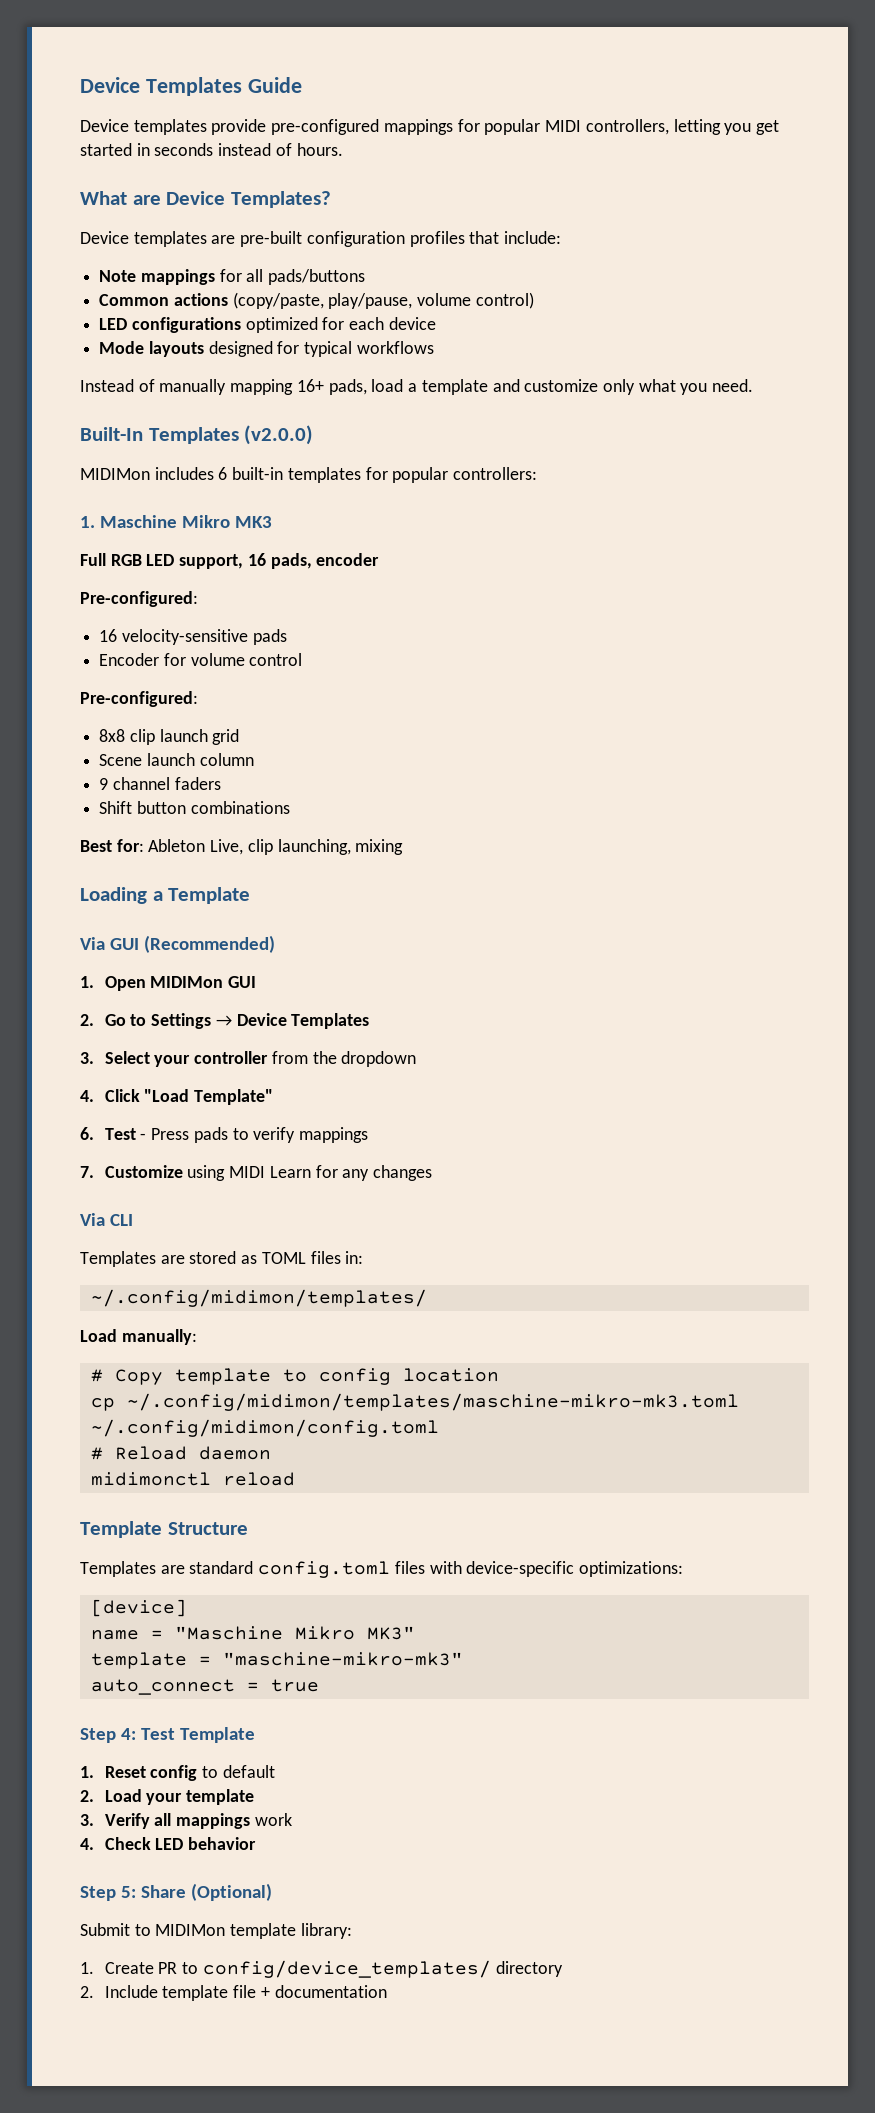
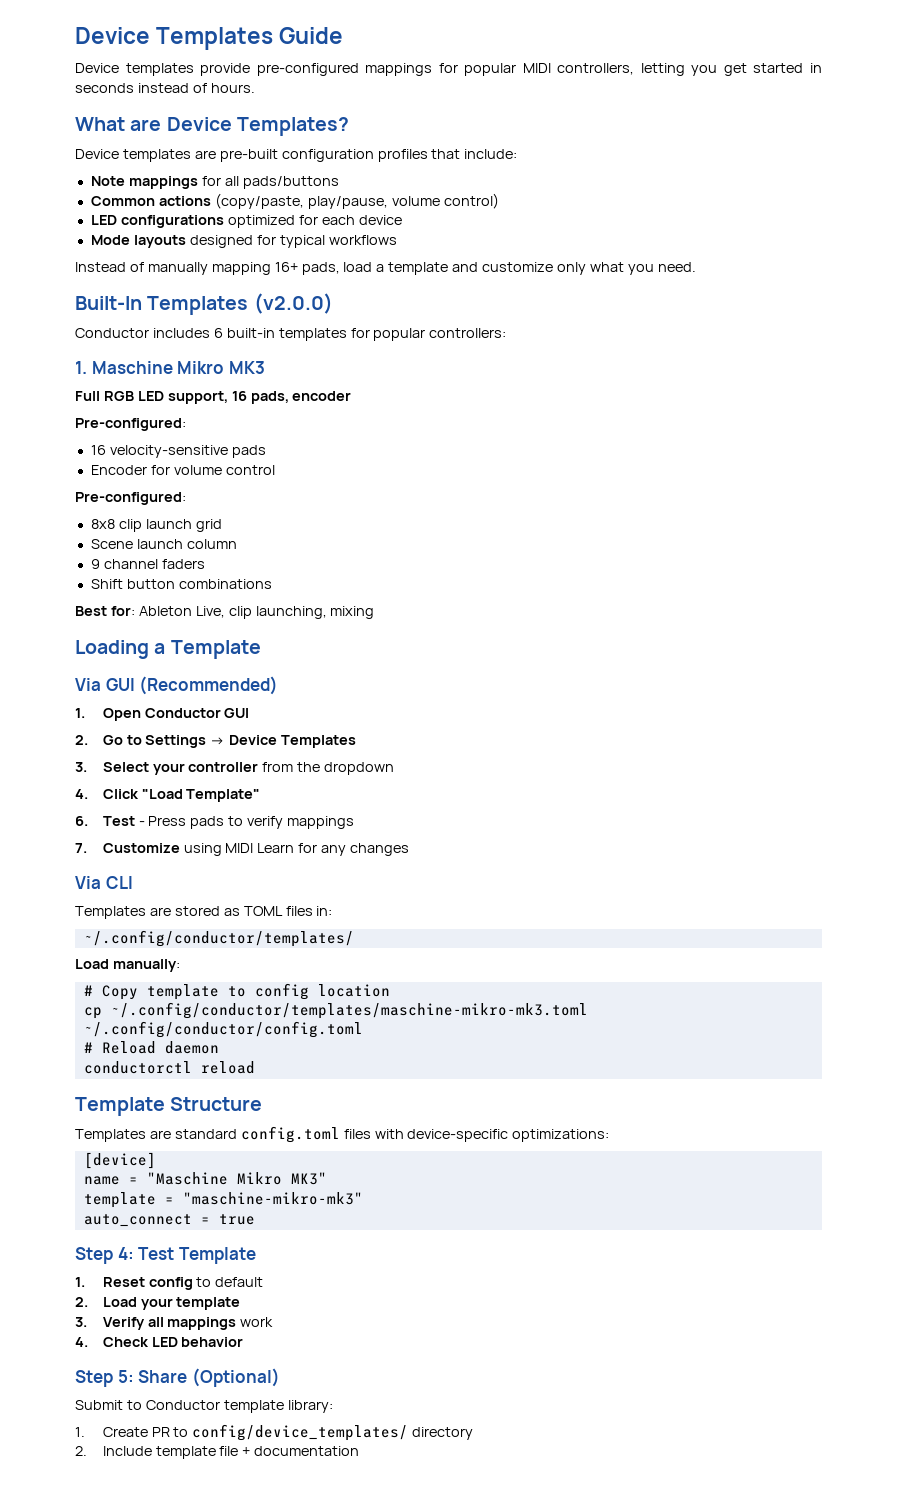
[80,468,150,480] MIDIMon -> [75,328,149,338] Conductor
[150,976,224,988] MIDIMon -> [144,708,221,718] Conductor
[90,1289,427,1307] ~/.config/midimon/templates/ -> [83,930,354,947] ~/.config/conductor/templates/
[126,1393,739,1411] [90,1419,439,1437] ~/.config/midimon/templates/maschine-mikro-mk3.toml ~/.config/midimon/config.toml -> [110,1002,588,1019] [83,1021,363,1038] ~/.config/conductor/templates/maschine-mikro-mk3.toml ~/.config/conductor/config.toml
[90,1472,211,1486] midimonctl -> [83,1061,192,1074] conductorctl
[155,1924,226,1936] MIDIMon -> [145,1400,220,1410] Conductor

